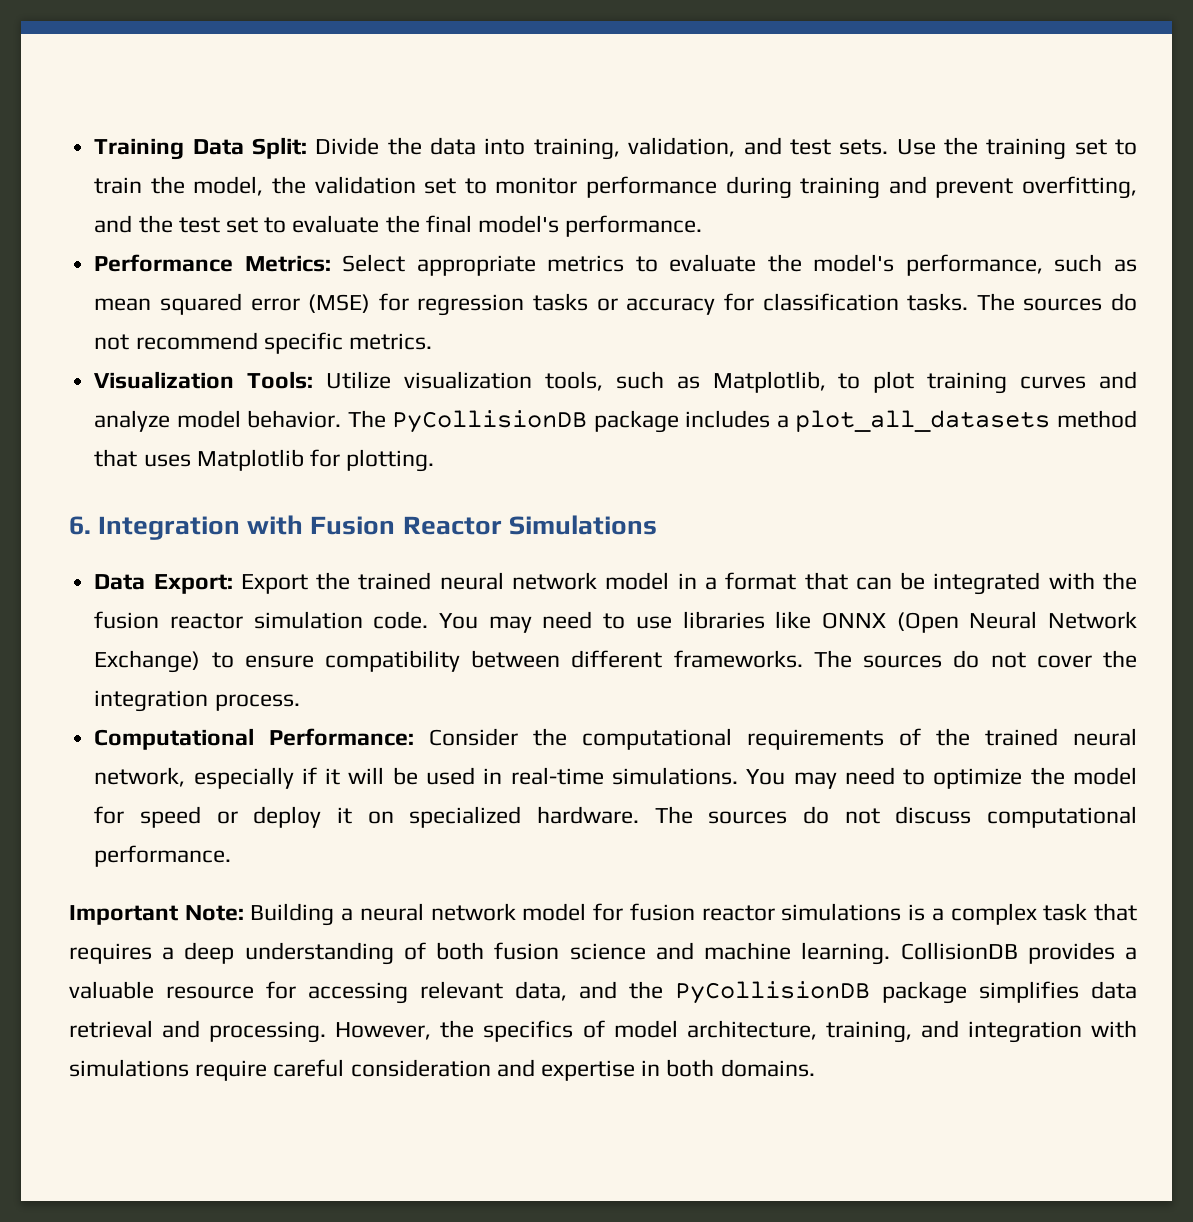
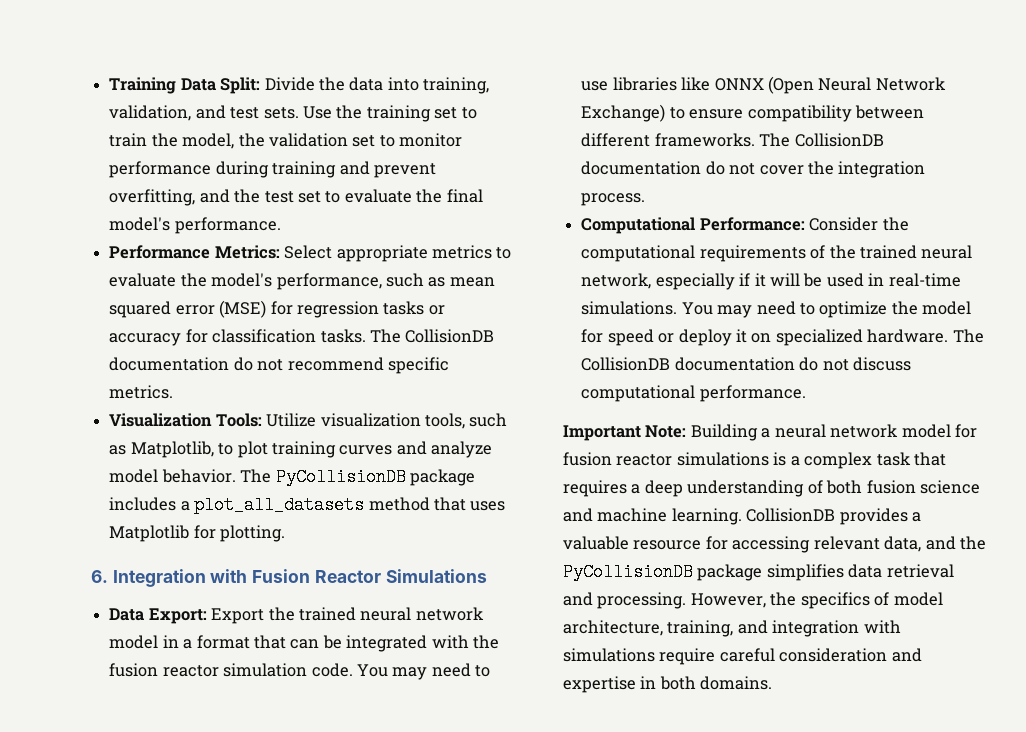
[1023,298,1103,311] sources -> [405,329,495,343] [109,357,230,371] CollisionDB documentation
[863,655,943,668] sources -> [794,133,884,147] [581,161,702,175] CollisionDB documentation
[708,811,788,824] sources -> [581,357,795,371] CollisionDB documentation

